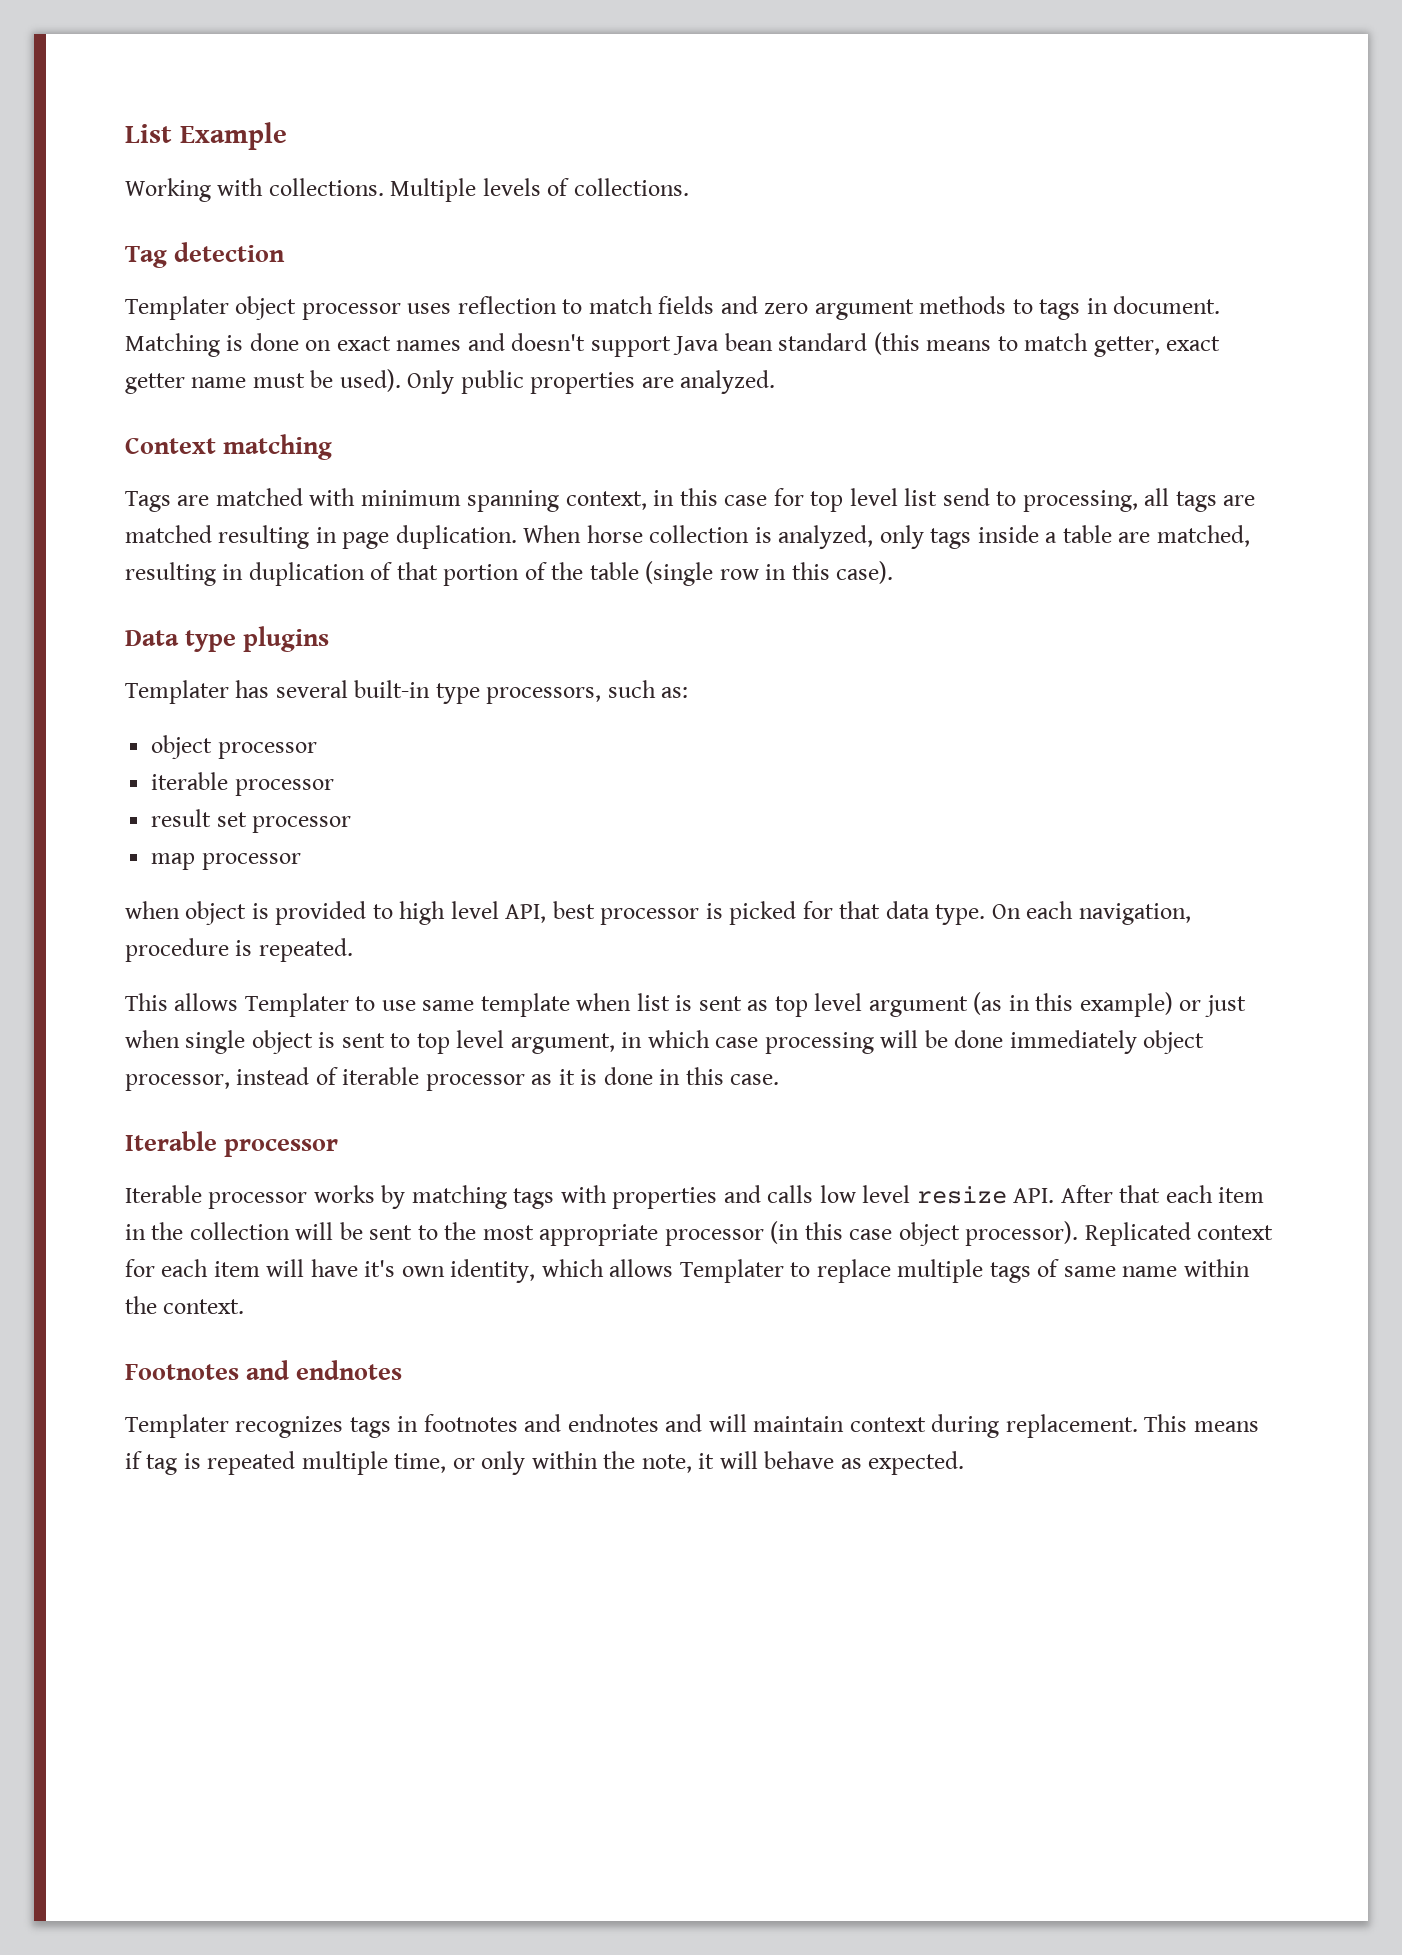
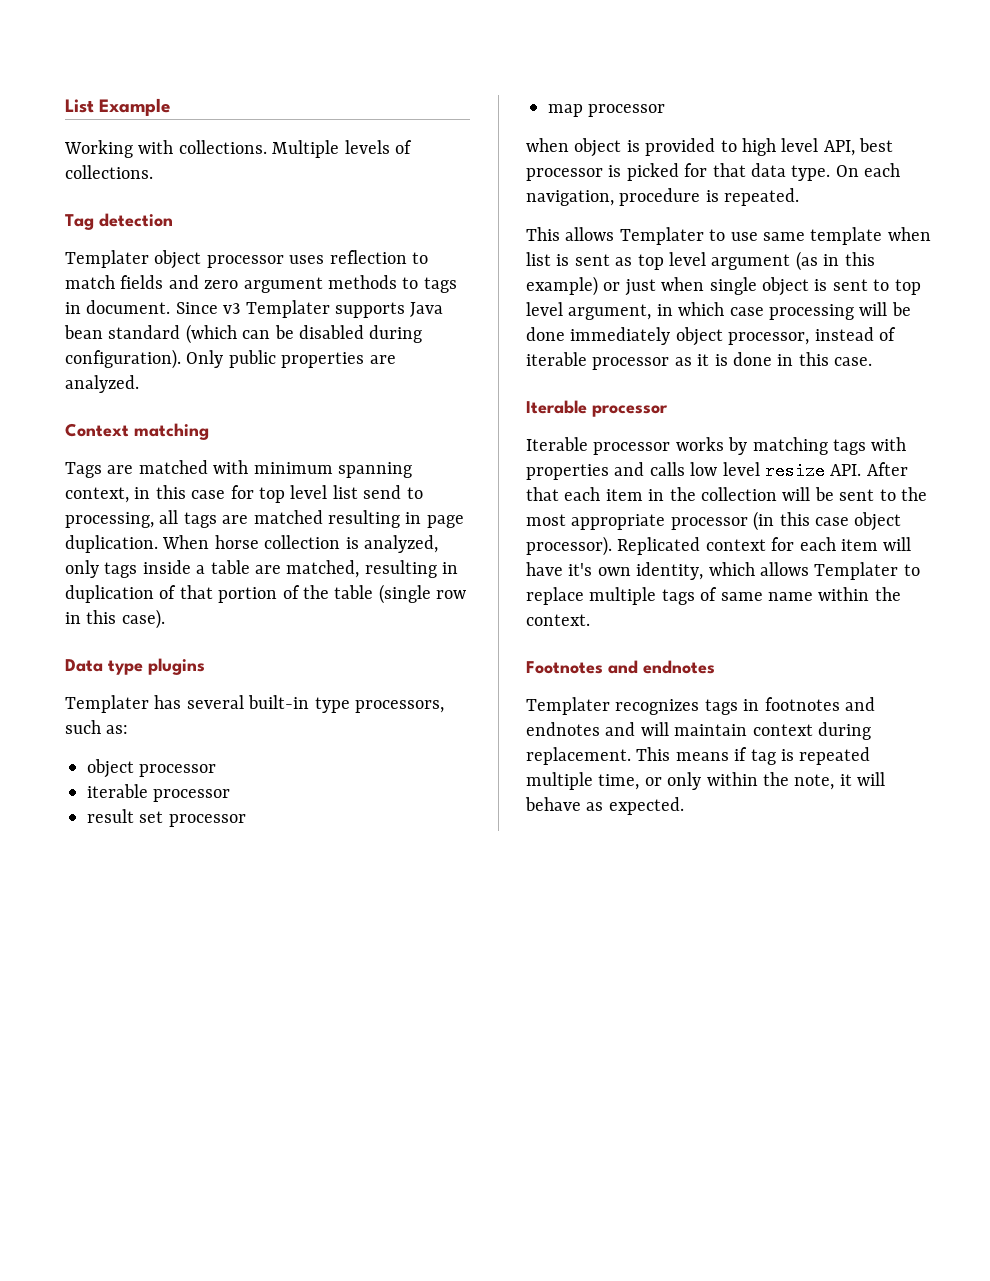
[125,332,1221,357] [125,369,401,394] Matching is done on exact names and doesn't support Java bean standard (this means to match getter, exact getter name must be used). -> [175,300,444,318] [64,324,423,344] [65,349,181,369] Since v3 Templater supports Java bean standard (which can be disabled during configuration).

